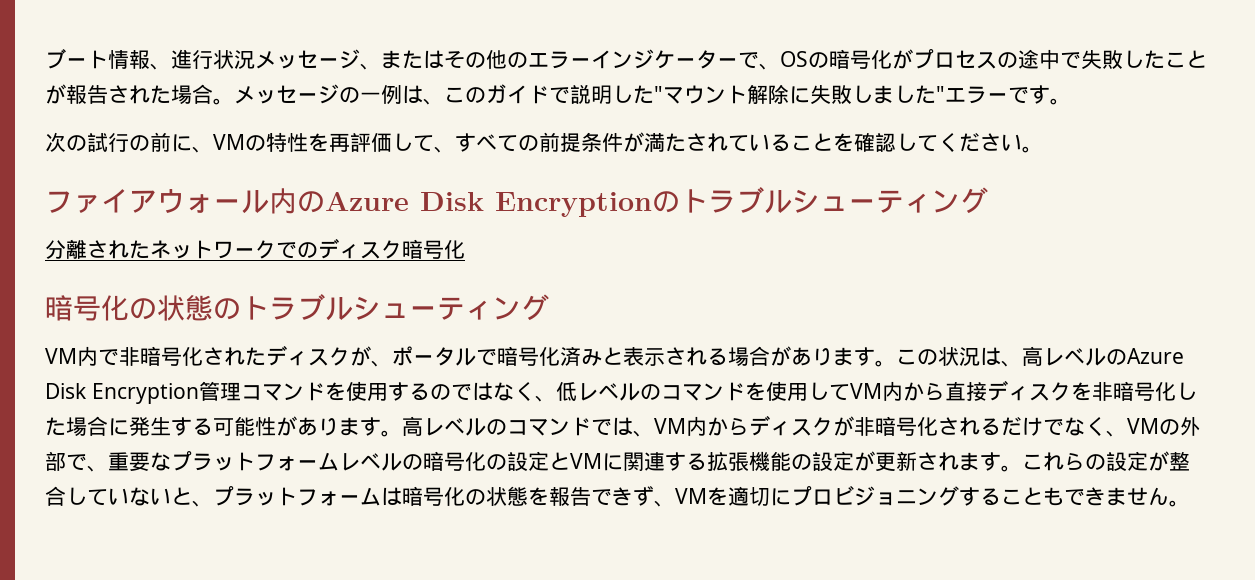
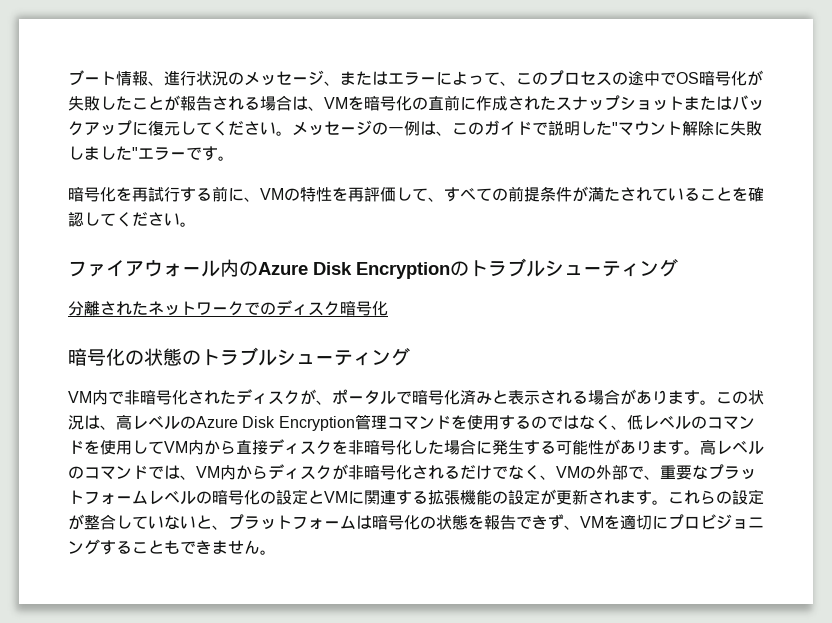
(255, 59) none -> [228,72,244,85] の
[444,49,913,70] その他のエラーインジケーターで、OSの暗号化が -> [388,71,548,86] エラーによって、この
(1081, 60) none -> [676,70,763,86] OS暗号化が
[150,84,213,105] た場合 -> [244,95,764,111] [68,120,276,136] る場合は、VMを暗号化の直前に作成されたスナップショットまたはバックアップに復元してください
[45,132,150,152] 次の試行の -> [68,186,212,202] 暗号化を再試行する

